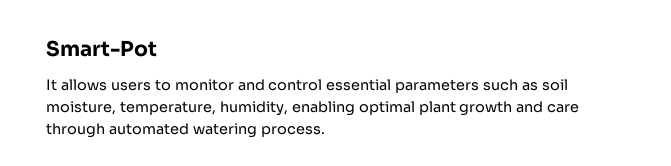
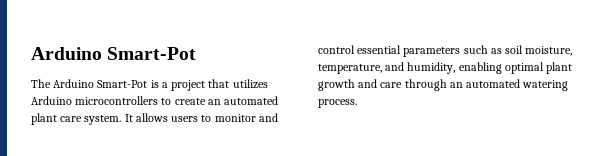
(46, 48) none -> [31,47,102,60] Arduino
(157, 48) none -> [31,79,268,91] [31,96,279,105] [31,113,122,125] The Arduino Smart-Pot is a project that utilizes Arduino microcontrollers to create an automated plant care system.
(216, 108) none -> [385,62,405,71] and
(105, 130) none -> [449,82,463,88] an

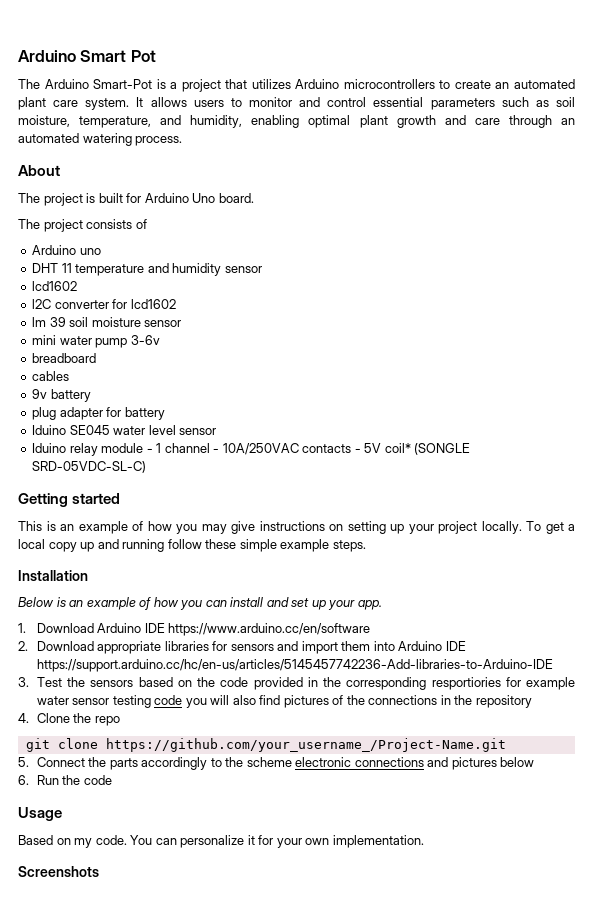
[31,47,197,60] Arduino Smart-Pot -> [18,50,156,62] Arduino Smart Pot
(357, 103) none -> [18,165,60,176] [18,193,254,206] [18,219,147,232] [32,245,101,255] [32,263,262,276] [32,281,78,291] [32,299,176,309] [32,317,182,327] [32,335,160,348] [32,353,97,363] [32,371,70,381] [32,389,91,402] [32,407,165,420] [32,425,217,435] [32,443,471,456] [32,461,147,473] [18,493,121,507] [18,521,575,534] [18,539,366,552] [18,570,88,581] [18,597,382,610] [18,623,371,636] [18,641,466,654] [36,659,553,672] [18,677,575,690] [36,695,532,708] [18,713,120,726] [25,738,506,752] [18,757,535,770] [18,775,112,785] [18,807,62,821] [18,835,424,848] [18,866,99,877] // About // The project is built for Arduino Uno board. // The project consists of // Arduino uno // DHT 11 temperature and humidity sensor // lcd1602 // l2C converter for lcd1602 // lm 39 soil moisture sensor // mini water pump 3-6v // breadboard // cables // 9v battery // plug adapter for battery // Iduino SE045 water level sensor // Iduino relay module - 1 channel - 10A/250VAC contacts - 5V coil* (SONGLE SRD-05VDC-SL-C) // Getting started // This is an example of how you may give instructions on setting up your project locally. To get a local copy up and running follow these simple example steps. // Installation // Below is an example of how you can install and set up your app. // 1. Download Arduino IDE https://www.arduino.cc/en/software // 2. Download appropriate libraries for sensors and import them into Arduino IDE https://support.arduino.cc/hc/en-us/articles/5145457742236-Add-libraries-to-Arduino-IDE // 3. Test the sensors based on the code provided in the corresponding resportiories for example water sensor testing code you will also find pictures of the connections in the repository // 4. Clone the repo // git clone https://github.com/your_username_/Project-Name.git // 5. Connect the parts accordingly to the scheme electronic connections and pictures below // 6. Run the code // Usage // Based on my code. You can personalize it for your own implementation. // Screenshots

